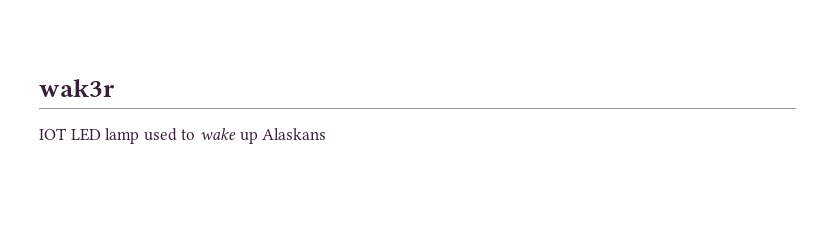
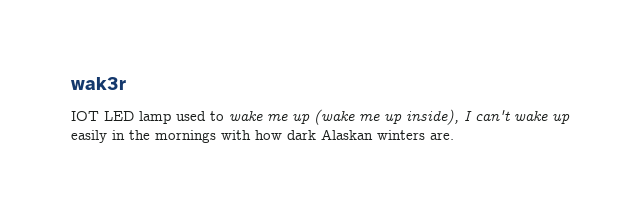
[239,128,327,144] up Alaskans -> [267,109,570,125] [71,129,454,143] me up (wake me up inside), I can't wake up easily in the mornings with how dark Alaskan winters are.

